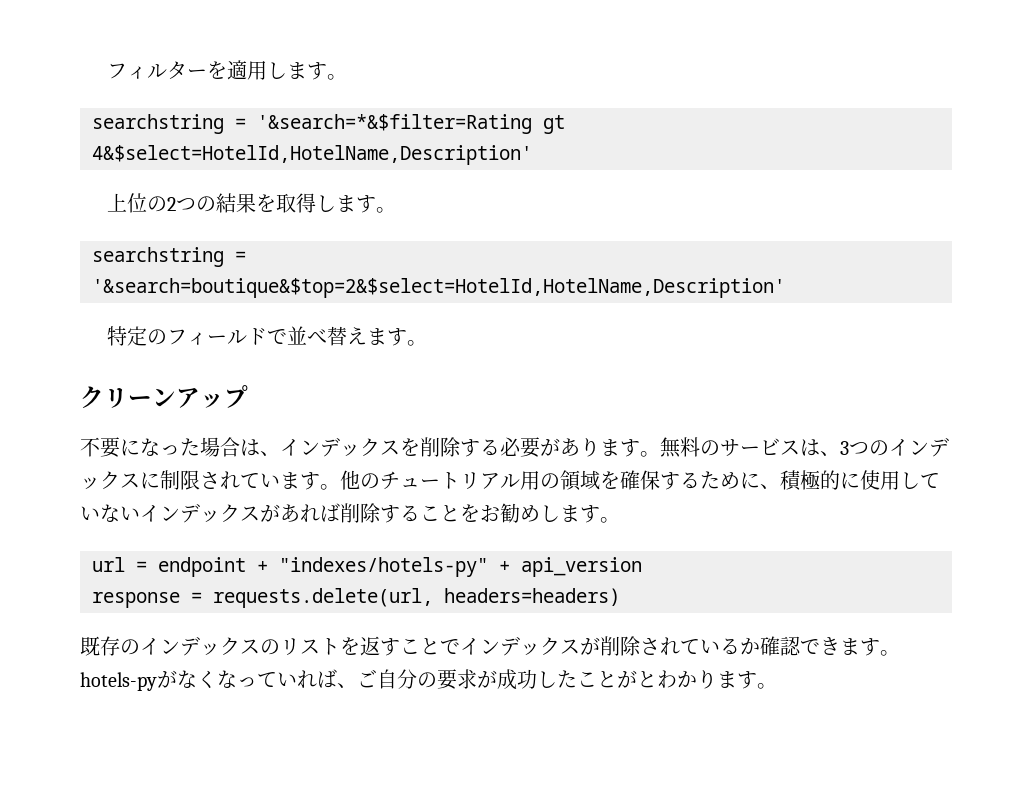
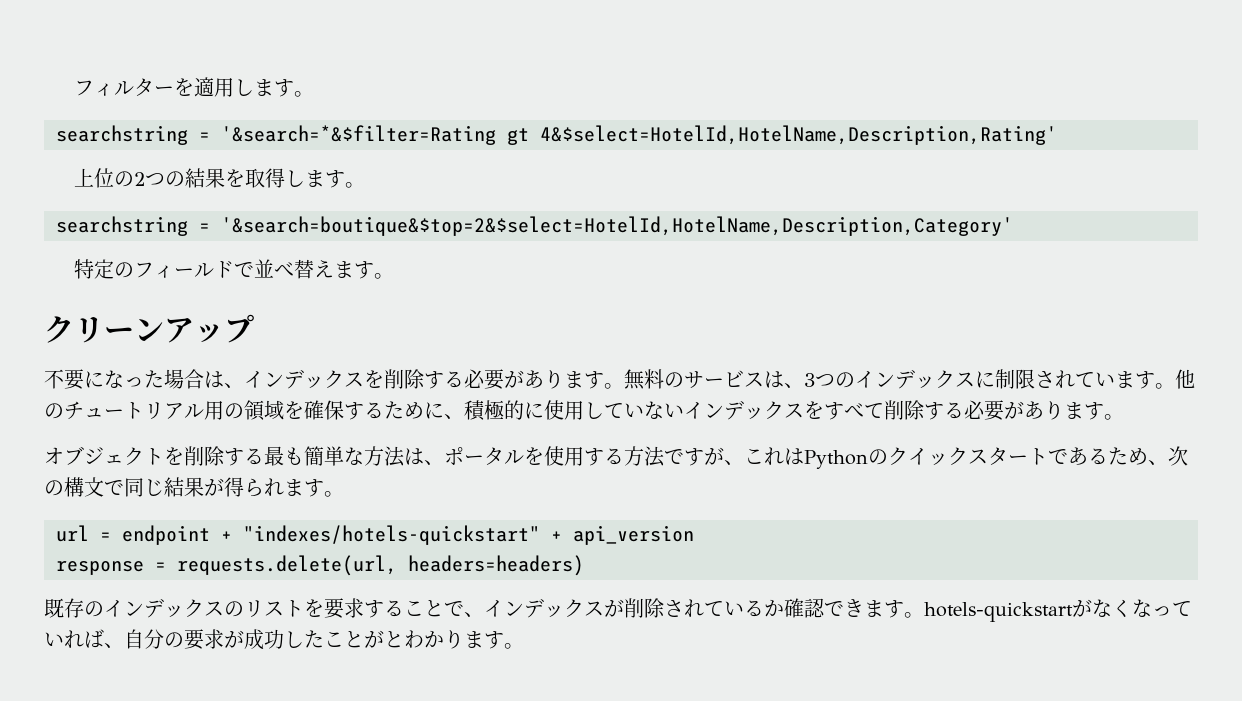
[92,145,532,165] 4&$select=HotelId,HotelName,Description' -> [540,125,1057,145] 4&$select=HotelId,HotelName,Description,Rating'
[92,278,785,298] '&search=boutique&$top=2&$select=HotelId,HotelName,Description' -> [221,216,1013,236] '&search=boutique&$top=2&$select=HotelId,HotelName,Description,Category'
[260,503,560,523] があれば削除することをお勧めし -> [804,400,1124,421] [44,446,1188,469] [44,477,284,497] をすべて削除する必要があります。 // オブジェクトを削除する最も簡単な方法は、ポータルを使用する方法ですが、これはPythonのクイックスタートであるため、次の構文で同じ結果が得られ
[279,557,488,577] "indexes/hotels-py" -> [243,525,540,545] "indexes/hotels-quickstart"
[360,636,460,656] 返すことで -> [324,598,484,619] 要求することで、
[80,672,157,691] hotels-py -> [924,602,1073,622] hotels-quickstart
[357,669,377,688] ご -> (124, 645) none

